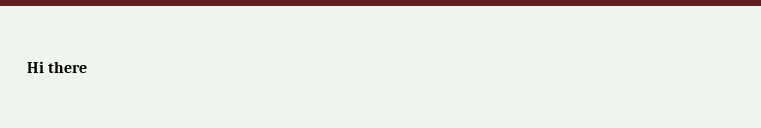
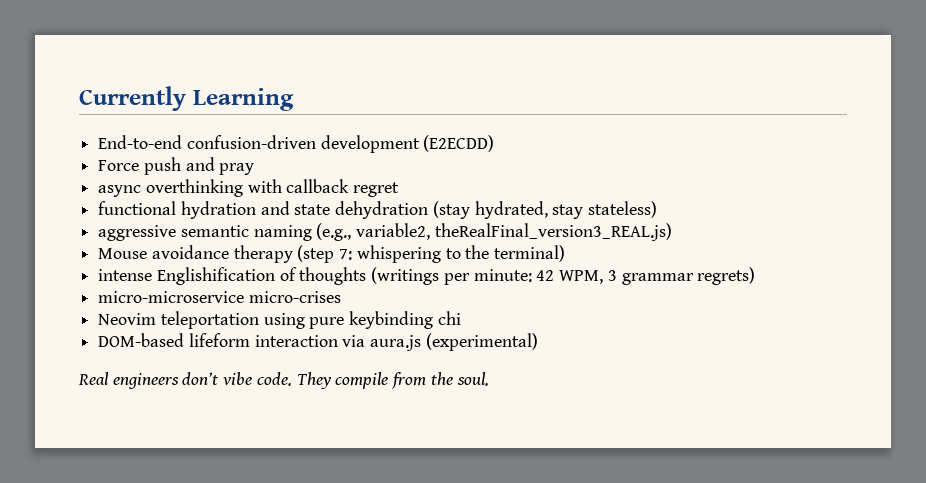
[27,61,88,73] Hi there -> [79,86,294,111] [98,135,495,153] [98,157,255,175] [98,179,400,197] [98,201,658,219] [98,223,672,241] [98,245,566,263] [98,267,756,285] [98,291,341,303] [98,311,461,329] [98,333,538,351] [78,372,489,389] Currently Learning // End-to-end confusion-driven development (E2ECDD) // Force push and pray // async overthinking with callback regret // functional hydration and state dehydration (stay hydrated, stay stateless) // aggressive semantic naming (e.g., variable2, theRealFinal_version3_REAL.js) // Mouse avoidance therapy (step 7: whispering to the terminal) // intense Englishification of thoughts (writings per minute: 42 WPM, 3 grammar regrets) // micro-microservice micro-crises // Neovim teleportation using pure keybinding chi // DOM-based lifeform interaction via aura.js (experimental) // Real engineers don’t vibe code. They compile from the soul.

